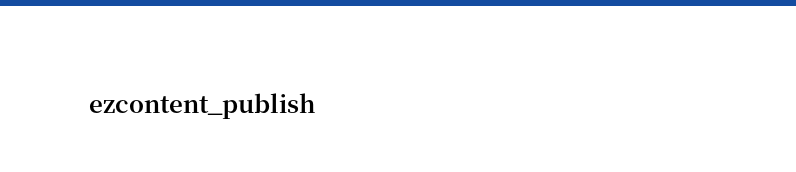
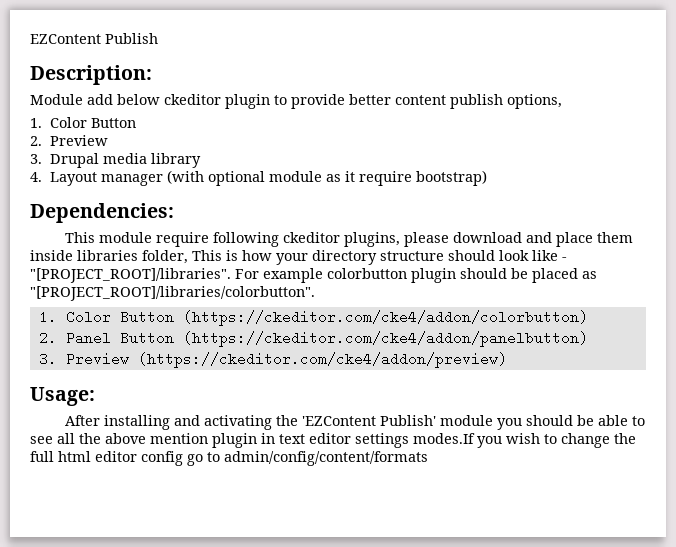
[89,93,315,119] ezcontent_publish -> [30,33,158,44] [30,65,152,85] [30,94,562,109] [30,117,137,128] [30,135,109,146] [30,153,202,168] [30,170,488,186] [30,203,174,223] [65,232,634,247] [30,250,567,265] [30,268,597,283] [30,286,315,301] [38,310,588,326] [38,331,588,347] [38,352,507,368] [30,387,95,406] [65,415,646,430] [30,433,636,448] [30,451,428,466] EZContent Publish // Description: // Module add below ckeditor plugin to provide better content publish options, // 1. Color Button // 2. Preview // 3. Drupal media library // 4. Layout manager (with optional module as it require bootstrap) // Dependencies: // This module require following ckeditor plugins, please download and place them inside libraries folder, This is how your directory structure should look like - "[PROJECT_ROOT]/libraries". For example colorbutton plugin should be placed as "[PROJECT_ROOT]/libraries/colorbutton". // 1. Color Button (https://ckeditor.com/cke4/addon/colorbutton) // 2. Panel Button (https://ckeditor.com/cke4/addon/panelbutton) // 3. Preview (https://ckeditor.com/cke4/addon/preview) // Usage: // After installing and activating the 'EZContent Publish' module you should be able to see all the above mention plugin in text editor settings modes.If you wish to change the full html editor config go to admin/config/content/formats

